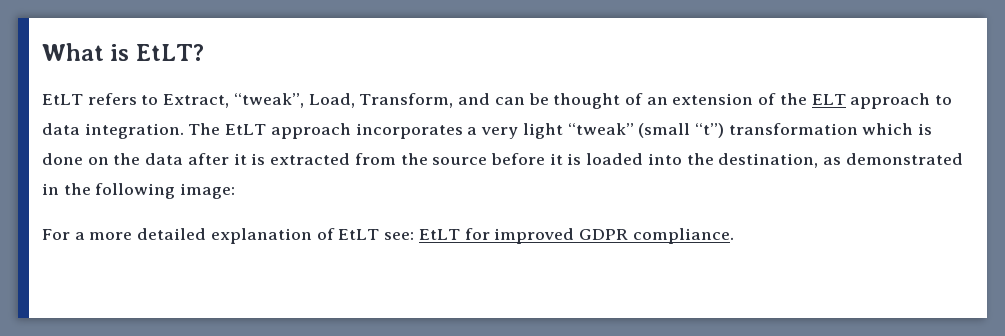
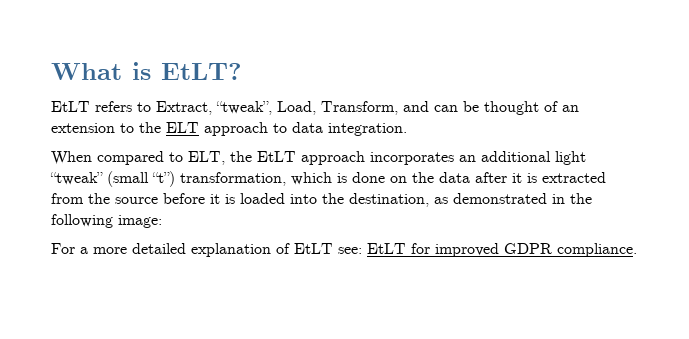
[758,93,777,105] of -> [120,123,134,133] to
[188,123,221,135] The -> [51,151,252,165] // When compared to ELT, the
[467,127,519,139] a very -> [459,151,551,162] an additional
[728,123,858,135] transformation -> [180,172,286,186] transformation,

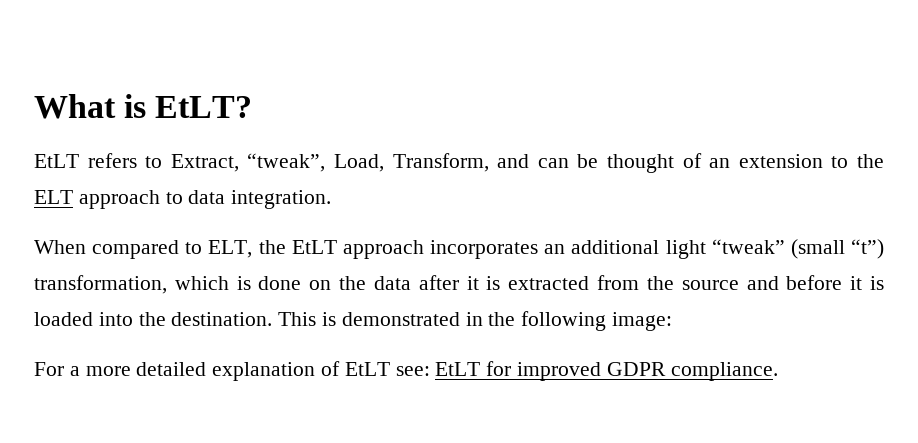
(158, 200) none -> [746,276,779,290] and
[349,193,448,207] destination, as -> [171,312,337,326] destination. This is

